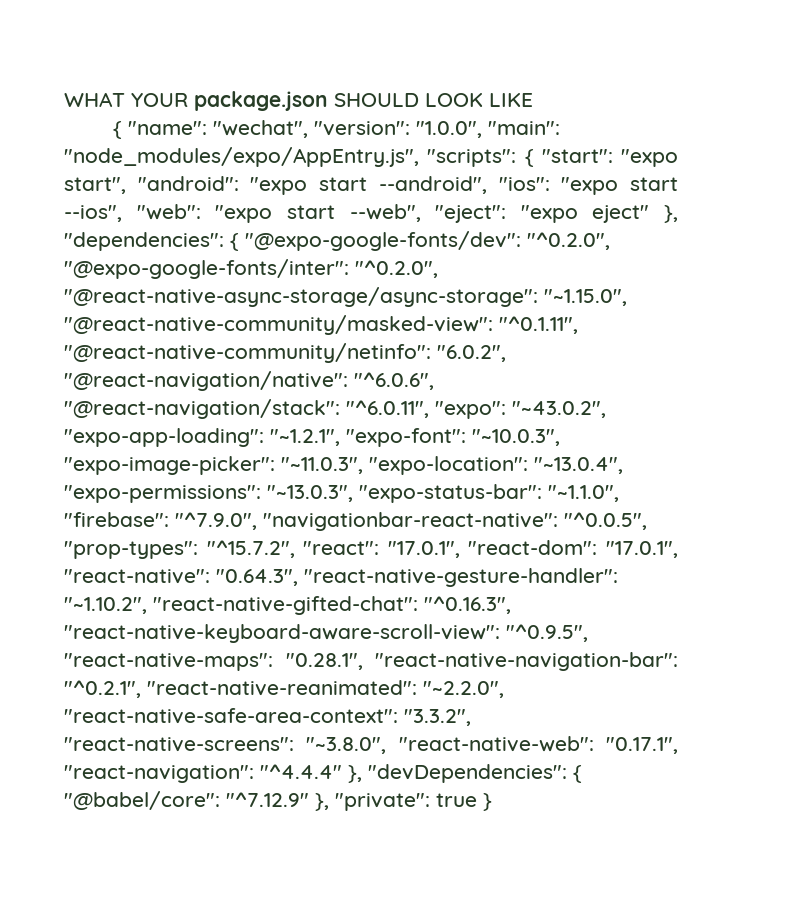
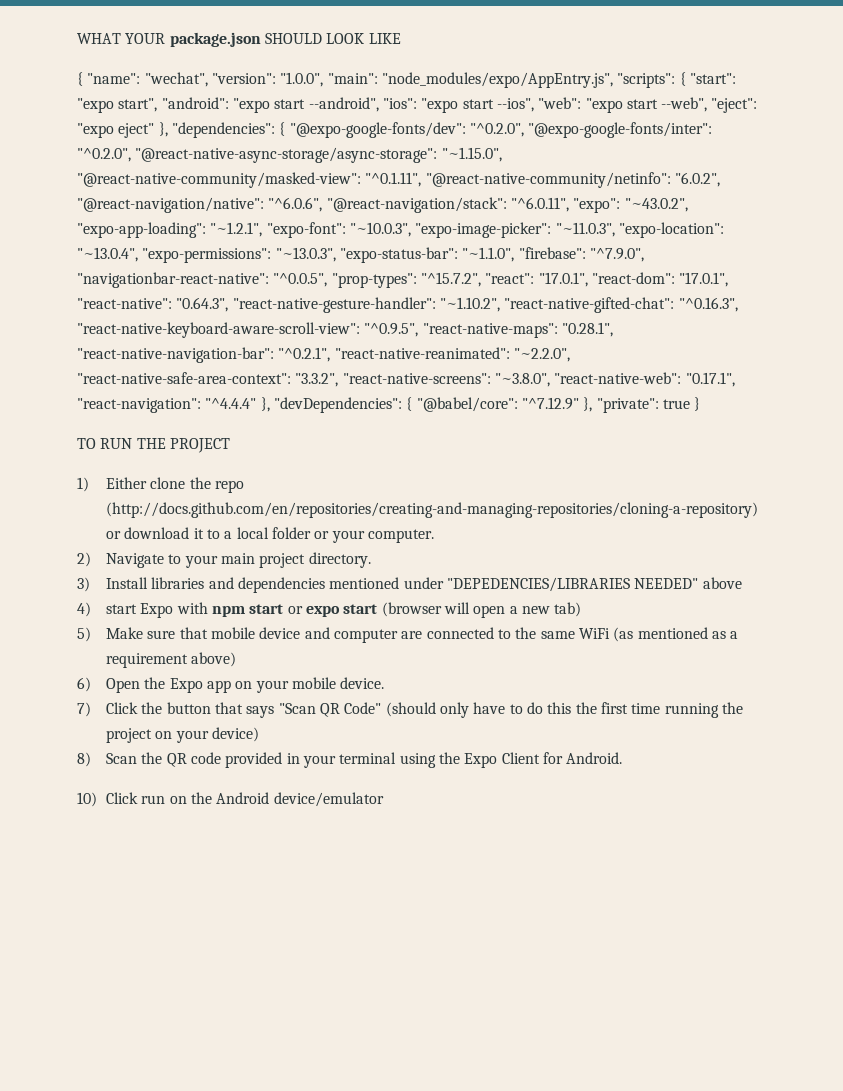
(492, 802) none -> [77,438,230,453] [77,477,245,493] [106,502,759,518] [106,527,434,543] [77,552,371,568] [77,577,742,593] [77,602,582,618] [77,627,739,643] [106,652,237,668] [77,677,385,693] [77,702,743,718] [106,727,260,743] [77,752,623,768] [77,792,384,807] // TO RUN THE PROJECT // 1) Either clone the repo (http://docs.github.com/en/repositories/creating-and-managing-repositories/cloning-a-repository) or download it to a local folder or your computer. // 2) Navigate to your main project directory. // 3) Install libraries and dependencies mentioned under "DEPEDENCIES/LIBRARIES NEEDED" above // 4) start Expo with npm start or expo start (browser will open a new tab) // 5) Make sure that mobile device and computer are connected to the same WiFi (as mentioned as a requirement above) // 6) Open the Expo app on your mobile device. // 7) Click the button that says "Scan QR Code" (should only have to do this the first time running the project on your device) // 8) Scan the QR code provided in your terminal using the Expo Client for Android. // 10) Click run on the Android device/emulator

